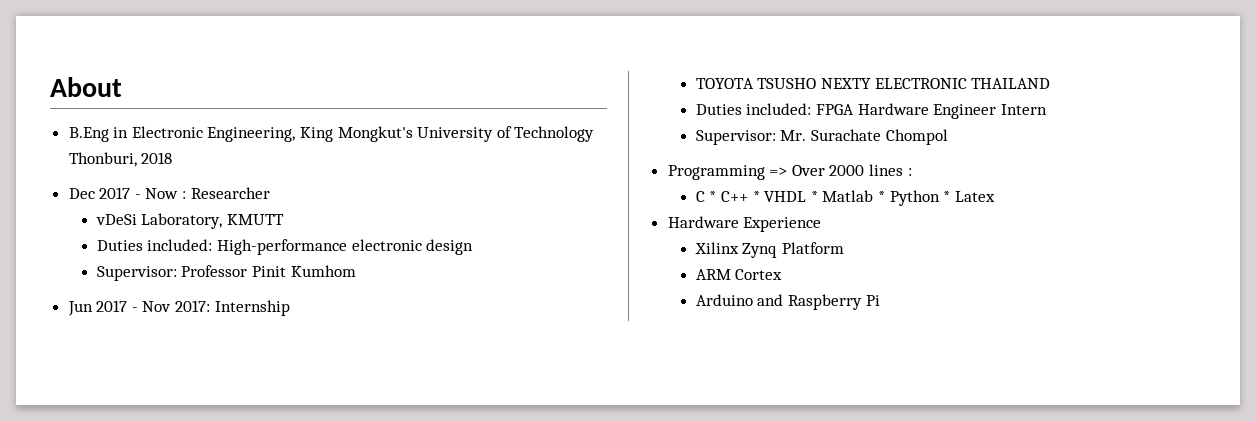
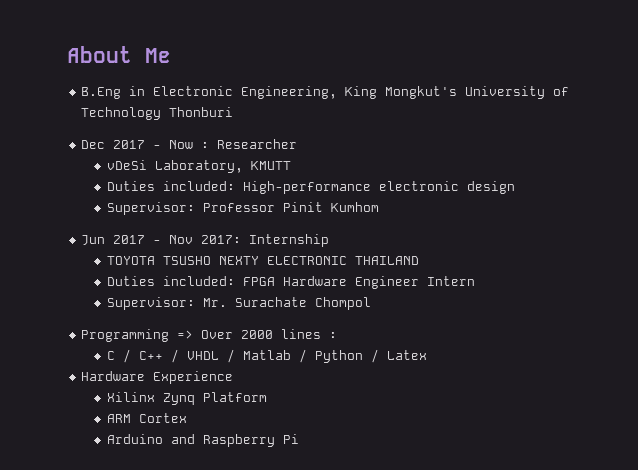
(122, 87) none -> [145,48,171,63] Me
[68,152,173,167] Thonburi, 2018 -> [169,107,234,117] Thonburi
[709,190,951,206] * C++ * VHDL * Matlab * Python * -> [122,349,379,363] / C++ / VHDL / Matlab / Python /

